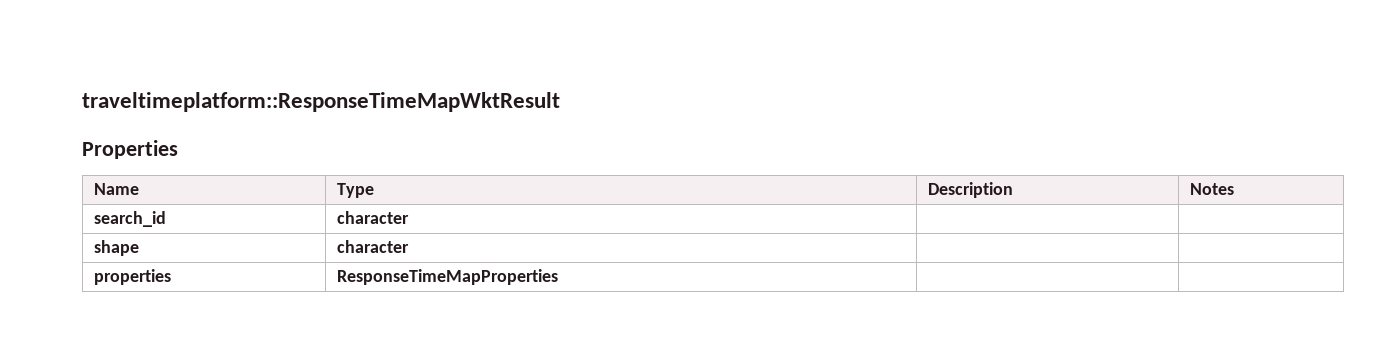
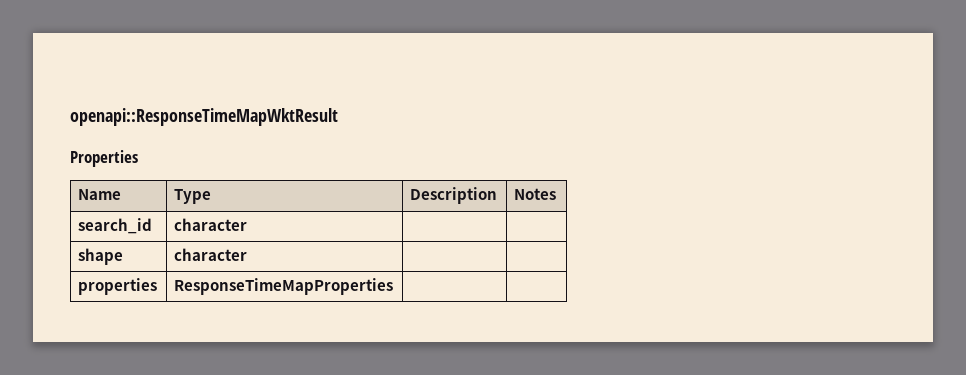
[82,92,560,112] traveltimeplatform::ResponseTimeMapWktResult -> [70,108,338,126] openapi::ResponseTimeMapWktResult

